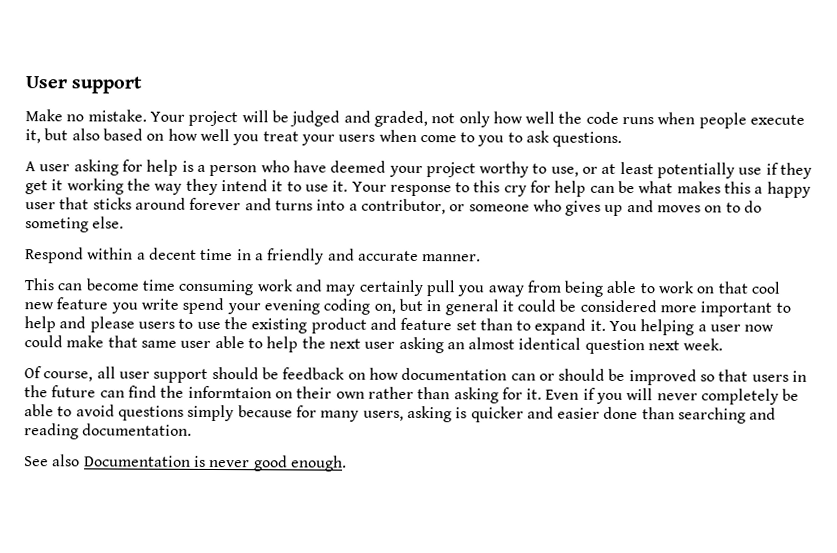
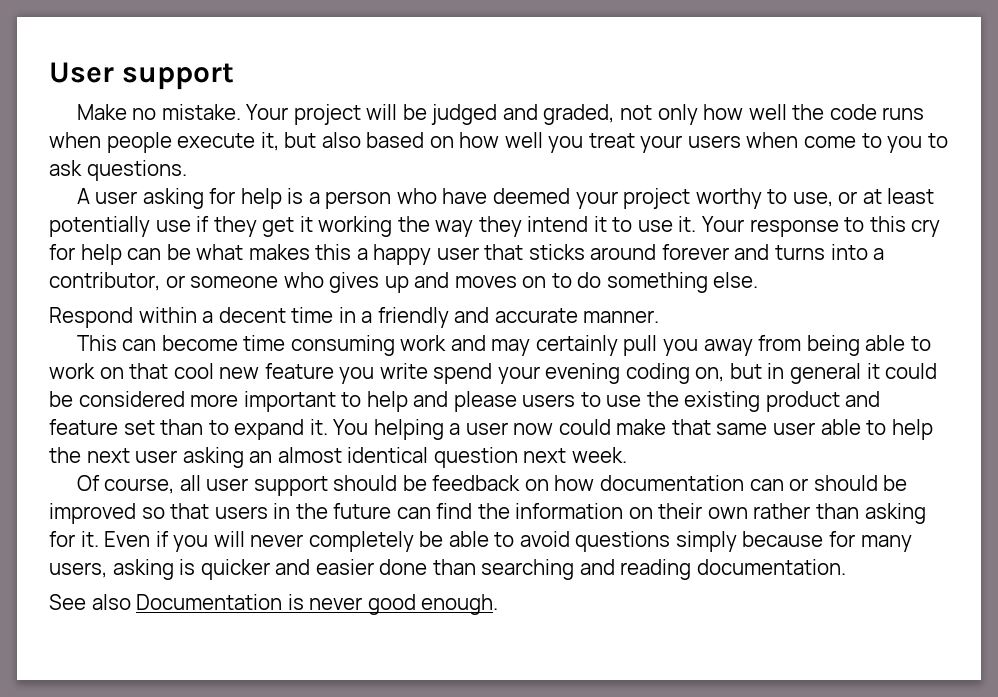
[25,217,89,233] someting -> [606,272,708,293] something
[187,385,272,399] informtaion -> [515,503,624,519] information

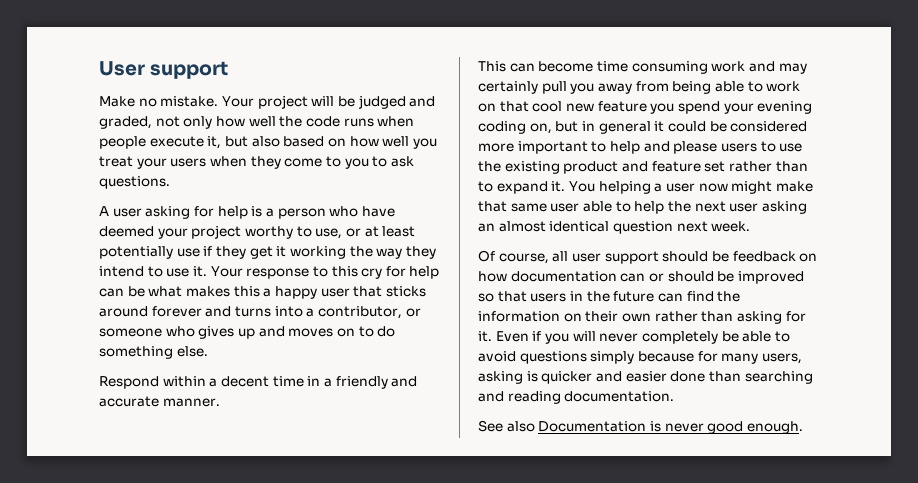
(799, 140) none -> [250,156,281,169] they
[593,216,607,232] it -> (144, 271) none
[379,363,428,379] write -> (675, 108) none
(155, 427) none -> [728,161,772,172] rather
[558,419,611,435] could -> [731,181,773,194] might

